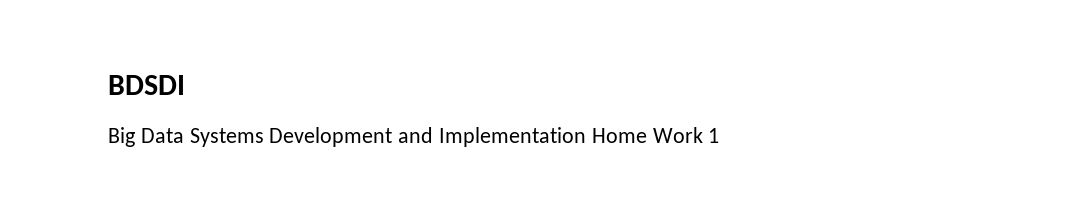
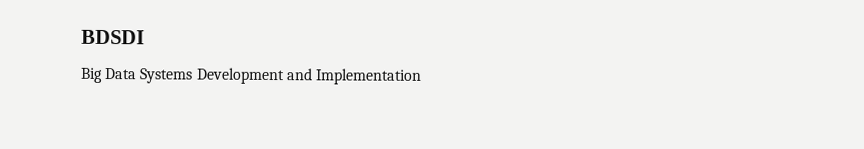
[591,127,720,143] Home Work 1 -> (422, 76) none

